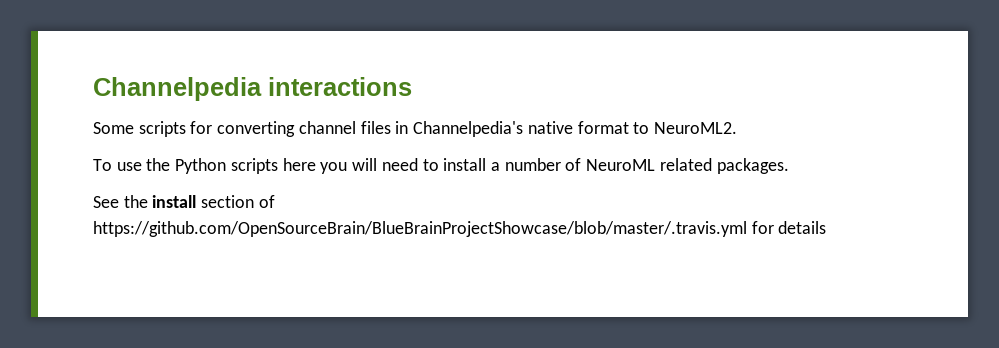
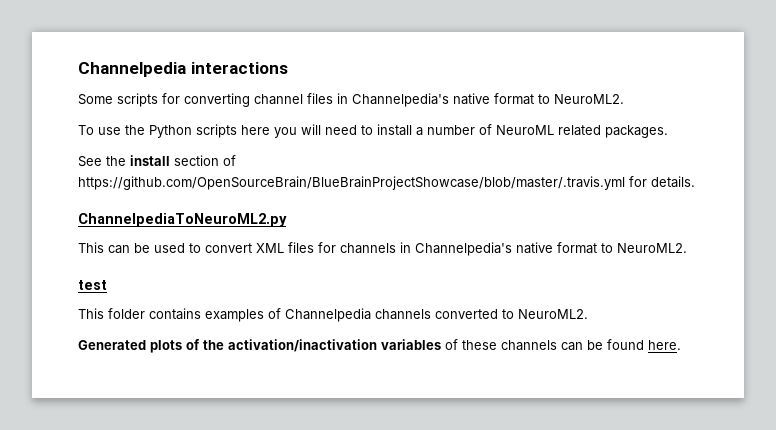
[778,221,827,234] details -> [651,176,695,188] [78,213,287,227] [78,242,687,256] [78,280,107,290] [78,308,588,322] [78,339,681,353] details. // ChannelpediaToNeuroML2.py // This can be used to convert XML files for channels in Channelpedia's native format to NeuroML2. // test // This folder contains examples of Channelpedia channels converted to NeuroML2. // Generated plots of the activation/inactivation variables of these channels can be found here.

